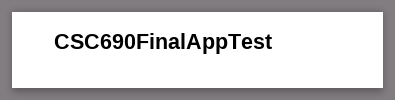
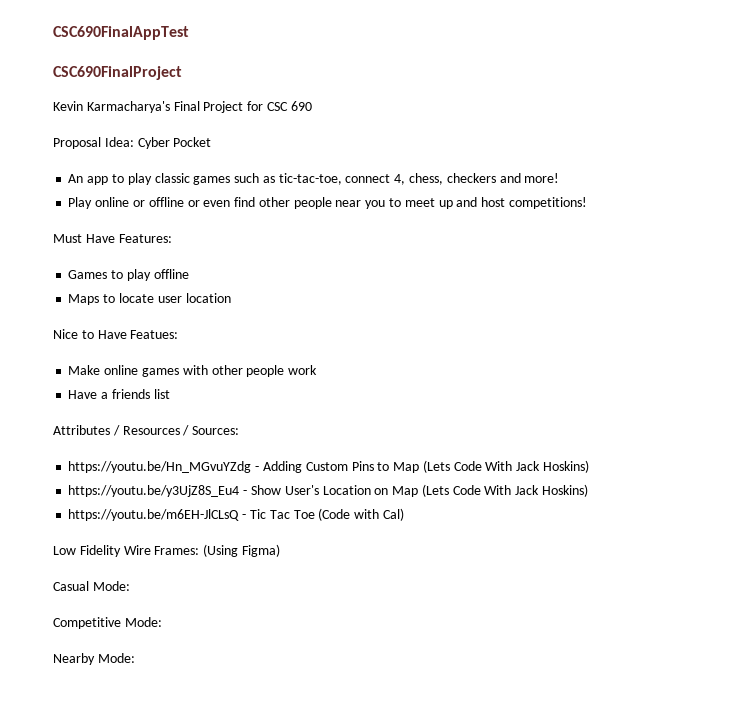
(272, 43) none -> [53,66,182,80] [53,101,312,113] [53,137,212,149] [68,173,560,185] [68,197,587,209] [53,234,172,243] [68,269,189,281] [68,293,231,305] [53,329,179,339] [68,365,318,377] [68,389,170,399] [53,425,240,436] [68,460,589,473] [68,484,588,497] [68,508,404,521] [53,544,280,557] [53,581,130,591] [53,617,162,629] [53,653,135,665] // CSC690FinalProject // Kevin Karmacharya's Final Project for CSC 690 // Proposal Idea: Cyber Pocket // An app to play classic games such as tic-tac-toe, connect 4, chess, checkers and more! // Play online or offline or even find other people near you to meet up and host competitions! // Must Have Features: // Games to play offline // Maps to locate user location // Nice to Have Featues: // Make online games with other people work // Have a friends list // Attributes / Resources / Sources: // https://youtu.be/Hn_MGvuYZdg - Adding Custom Pins to Map (Lets Code With Jack Hoskins) // https://youtu.be/y3UjZ8S_Eu4 - Show User's Location on Map (Lets Code With Jack Hoskins) // https://youtu.be/m6EH-JlCLsQ - Tic Tac Toe (Code with Cal) // Low Fidelity Wire Frames: (Using Figma) // Casual Mode: // Competitive Mode: // Nearby Mode:

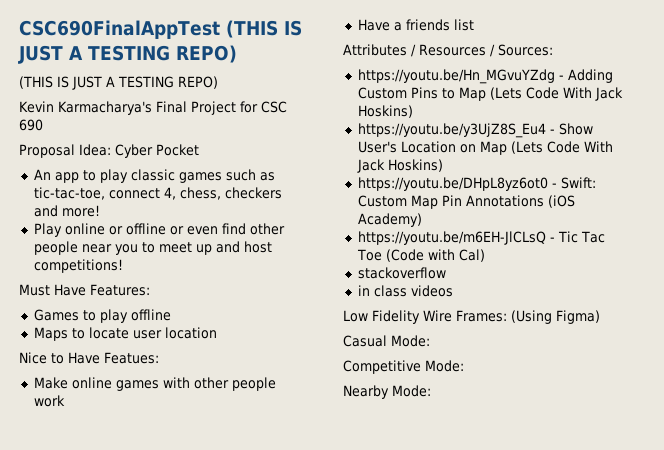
[53,66,182,80] // CSC690FinalProject -> [225,20,302,38] [18,45,237,64] [19,76,218,90] (THIS IS JUST A TESTING REPO) // (THIS IS JUST A TESTING REPO)
(588, 490) none -> [357,177,596,191] [357,195,575,209] [357,213,422,227] // https://youtu.be/DHpL8yz6ot0 - Swift: Custom Map Pin Annotations (iOS Academy)
(404, 514) none -> [357,267,446,279] [357,285,453,297] // stackoverflow // in class videos

